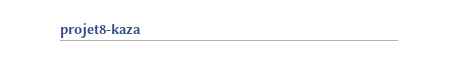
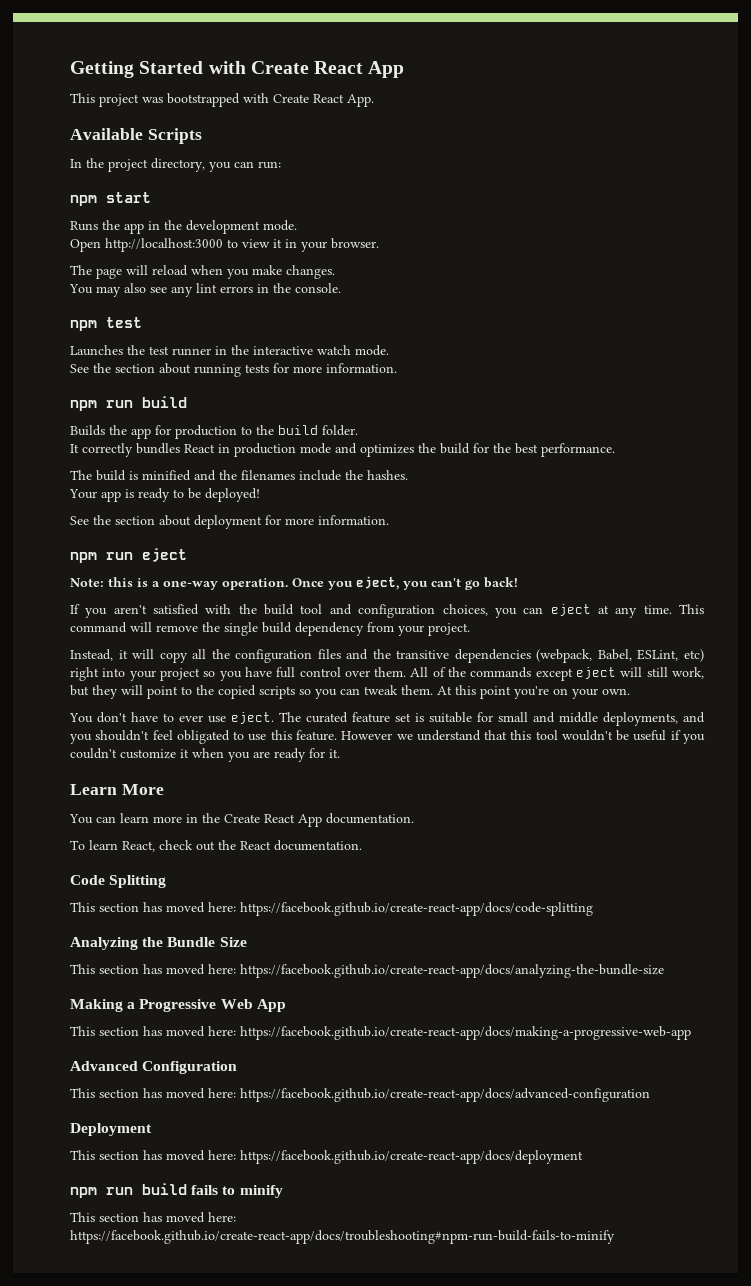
[60,23,141,38] projet8-kaza -> [70,61,405,78] [70,93,374,107] [70,128,202,144] [70,158,281,172] [70,192,151,206] [70,220,297,234] [70,238,379,252] [70,265,335,279] [69,283,341,297] [70,317,142,331] [70,345,389,356] [70,363,397,377] [70,396,187,411] [70,425,358,439] [70,443,615,457] [70,470,408,481] [69,488,260,502] [70,515,389,529] [70,548,187,563] [70,576,518,590] [70,604,705,618] [70,622,470,636] [70,649,704,663] [70,667,704,681] [70,685,630,699] [69,712,705,726] [70,730,706,744] [70,748,340,762] [70,784,164,795] [69,813,414,827] [70,840,362,852] [70,875,167,888] [70,902,593,916] [70,937,247,950] [70,964,664,978] [70,999,286,1012] [70,1026,691,1040] [70,1061,238,1074] [70,1088,650,1102] [70,1123,152,1136] [70,1150,583,1164] [70,1183,283,1198] [70,1212,236,1223] [70,1230,615,1244] Getting Started with Create React App // This project was bootstrapped with Create React App. // Available Scripts // In the project directory, you can run: // npm start // Runs the app in the development mode. // Open http://localhost:3000 to view it in your browser. // The page will reload when you make changes. // You may also see any lint errors in the console. // npm test // Launches the test runner in the interactive watch mode. // See the section about running tests for more information. // npm run build // Builds the app for production to the build folder. // It correctly bundles React in production mode and optimizes the build for the best performance. // The build is minified and the filenames include the hashes. // Your app is ready to be deployed! // See the section about deployment for more information. // npm run eject // Note: this is a one-way operation. Once you eject, you can't go back! // If you aren't satisfied with the build tool and configuration choices, you can eject at any time. This command will remove the single build dependency from your project. // Instead, it will copy all the configuration files and the transitive dependencies (webpack, Babel, ESLint, etc) right into your project so you have full control over them. All of the commands except eject will still work, but they will point to the copied scripts so you can tweak them. At this point you're on your own. // You don't have to ever use eject. The curated feature set is suitable for small and middle deployments, and you shouldn't feel obligated to use this feature. However we understand that this tool wouldn't be useful if you couldn't customize it when you are ready for it. // Learn More // You can learn more in the Create React App documentation. // To learn React, check out the React documentation. // Code Splitting // This section has moved here: https://facebook.github.io/create-react-app/docs/code-splitting // Analyzing the Bundle Size // This section has moved here: https://facebook.github.io/create-react-app/docs/analyzing-the-bundle-size // Making a Progressive Web App // This section has moved here: https://facebook.github.io/create-react-app/docs/making-a-progressive-web-app // Advanced Configuration // This section has moved here: https://facebook.github.io/create-react-app/docs/advanced-configuration // Deployment // This section has moved here: https://facebook.github.io/create-react-app/docs/deployment // npm run build fails to minify // This section has moved here: https://facebook.github.io/create-react-app/docs/troubleshooting#npm-run-build-fails-to-minify

